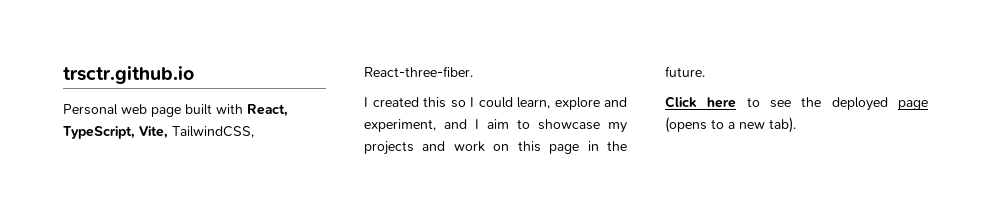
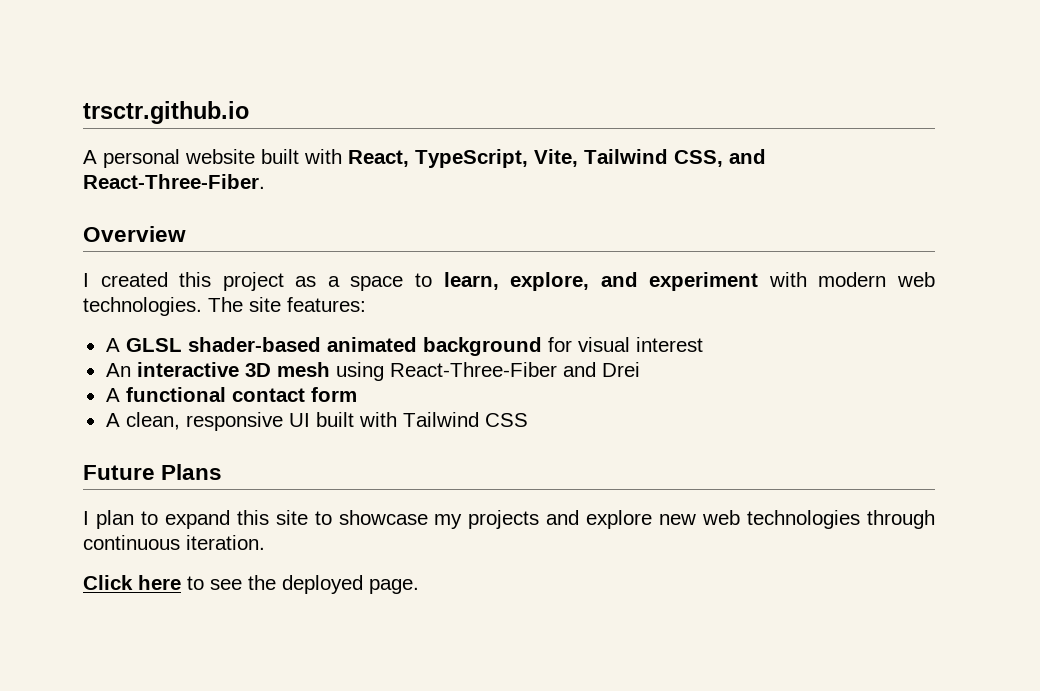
[63,104,181,117] Personal web page -> [83,149,255,168] A personal website
[172,126,254,138] [364,66,473,77] [364,97,627,110] [364,119,509,132] TailwindCSS, React-three-fiber. // I created this so I could learn, explore and experiment, and I aim -> [584,149,766,167] [83,174,265,189] [83,226,186,242] [83,272,935,291] [83,297,366,316] [105,337,703,356] [105,362,640,381] [105,387,357,402] [105,412,528,431] [83,464,223,480] [83,510,308,529] Tailwind CSS, and React-Three-Fiber. // Overview // I created this project as a space to learn, explore, and experiment with modern web technologies. The site features: // A GLSL shader-based animated background for visual interest // An interactive 3D mesh using React-Three-Fiber and Drei // A functional contact form // A clean, responsive UI built with Tailwind CSS // Future Plans // I plan to expand this site
[453,141,627,154] [665,66,705,77] work on this page in the future. -> [586,510,935,529] [83,535,265,550] explore new web technologies through continuous iteration.
[898,100,928,110] [665,117,796,133] page (opens to a new tab). -> [369,579,419,594] page.

